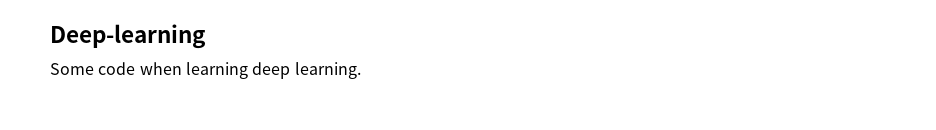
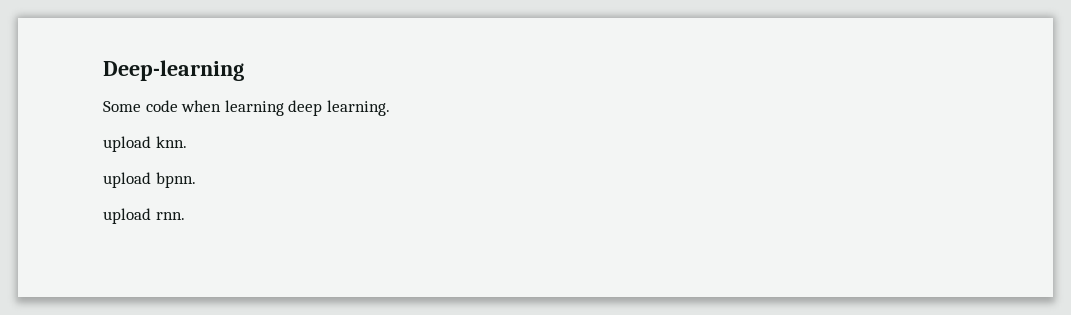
(361, 70) none -> [103,136,187,152] [103,172,196,188] [103,208,185,224] // upload knn. // upload bpnn. // upload rnn.

